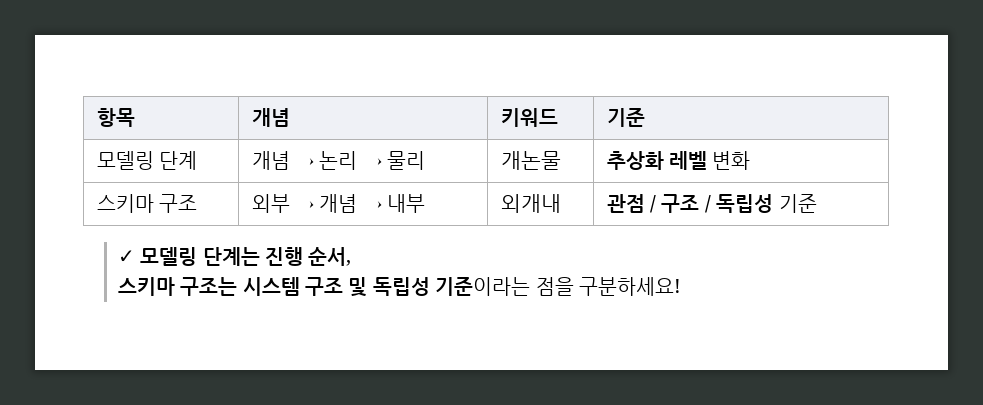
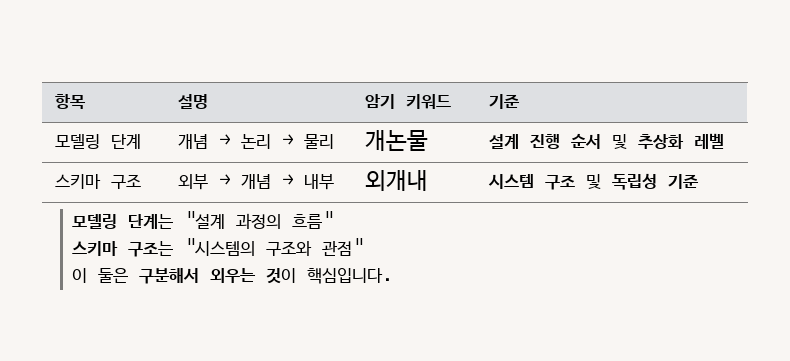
[251,108,290,127] 개념 | -> [178,94,209,109] [365,94,396,109] 설명 | 암기
(561, 160) none -> [489,133,628,149] 설계 진행 순서 및
[712,151,751,170] 변화 -> (725, 141) none
[606,194,817,213] [117,247,352,266] [117,277,681,297] 관점 / 구조 / 독립성 기준 // ✓ 모델링 단계는 진행 순서, // 스키마 구조는 시스템 구조 및 독립성 기준이라는 점을 구분하세요! -> [488,173,700,190] [72,211,334,229] [72,238,364,257] [72,268,394,284] 시스템 구조 및 독립성 기준 // 모델링 단계는 "설계 과정의 흐름" // 스키마 구조는 "시스템의 구조와 관점" // 이 둘은 구분해서 외우는 것이 핵심입니다.

